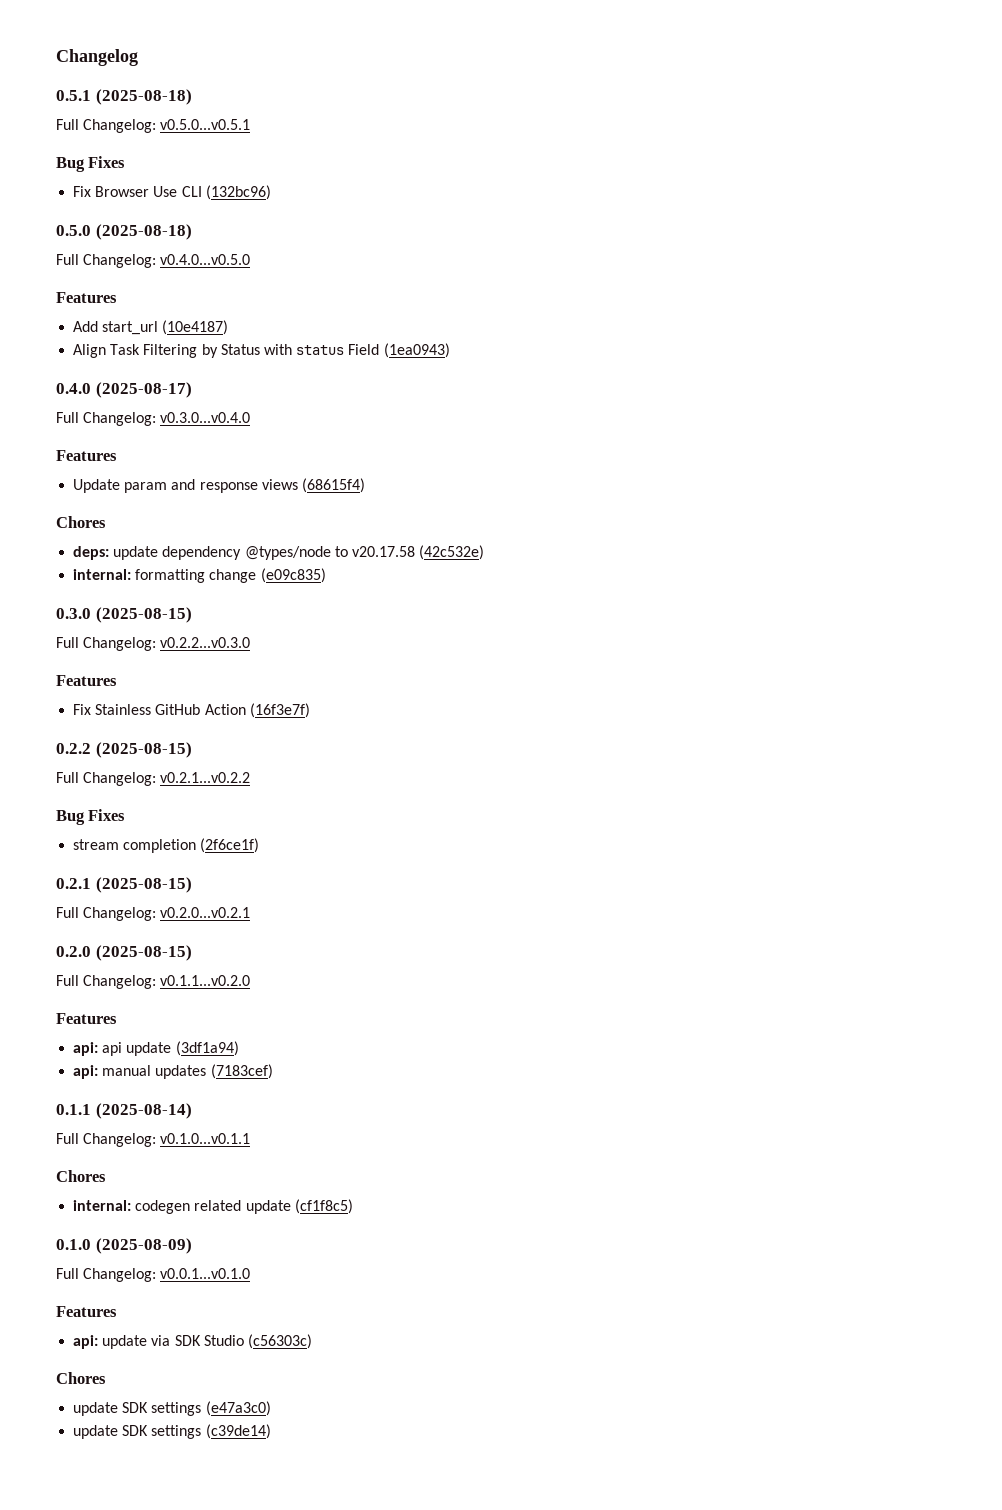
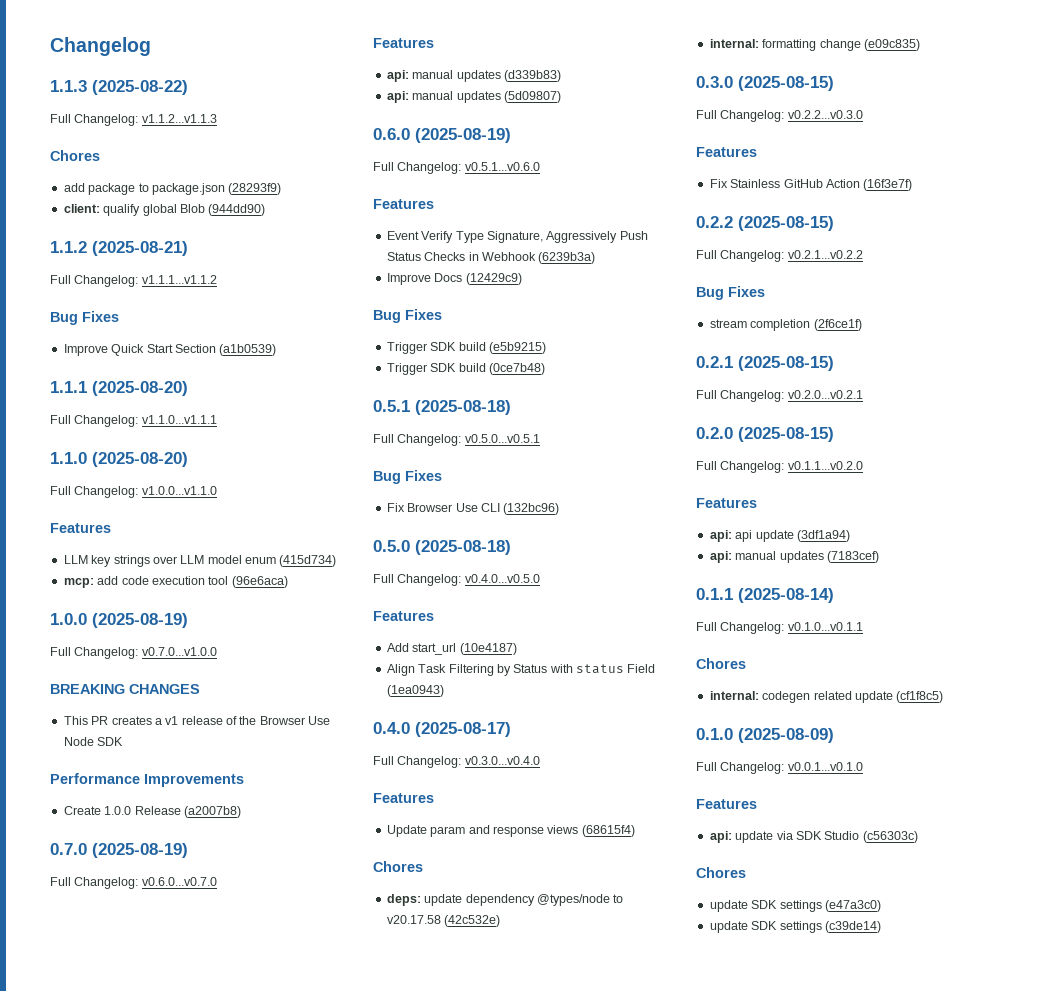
(138, 57) none -> [50,80,188,95] [50,114,217,126] [50,150,100,161] [63,183,282,195] [63,204,266,216] [50,241,188,256] [50,275,217,287] [50,311,119,325] [63,344,277,356] [50,381,188,396] [50,415,217,427] [50,452,188,467] [50,486,217,498] [50,523,111,533] [63,555,337,567] [63,576,288,588] [50,613,188,628] [50,647,217,659] [50,684,200,694] [63,716,331,725] [63,737,124,746] [50,773,244,787] [63,806,241,818] [50,843,188,858] [50,877,217,889] [373,38,434,48] [386,70,561,82] [386,91,561,103] [373,128,511,143] [373,162,540,174] [373,199,434,209] [386,231,648,243] [386,252,596,264] [386,273,522,285] [373,309,442,323] [386,342,546,354] [386,363,545,375] // 1.1.3 (2025-08-22) // Full Changelog: v1.1.2...v1.1.3 // Chores // add package to package.json (28293f9) // client: qualify global Blob (944dd90) // 1.1.2 (2025-08-21) // Full Changelog: v1.1.1...v1.1.2 // Bug Fixes // Improve Quick Start Section (a1b0539) // 1.1.1 (2025-08-20) // Full Changelog: v1.1.0...v1.1.1 // 1.1.0 (2025-08-20) // Full Changelog: v1.0.0...v1.1.0 // Features // LLM key strings over LLM model enum (415d734) // mcp: add code execution tool (96e6aca) // 1.0.0 (2025-08-19) // Full Changelog: v0.7.0...v1.0.0 // BREAKING CHANGES // This PR creates a v1 release of the Browser Use Node SDK // Performance Improvements // Create 1.0.0 Release (a2007b8) // 0.7.0 (2025-08-19) // Full Changelog: v0.6.0...v0.7.0 // Features // api: manual updates (d339b83) // api: manual updates (5d09807) // 0.6.0 (2025-08-19) // Full Changelog: v0.5.1...v0.6.0 // Features // Event Verify Type Signature, Aggressively Push Status Checks in Webhook (6239b3a) // Improve Docs (12429c9) // Bug Fixes // Trigger SDK build (e5b9215) // Trigger SDK build (0ce7b48)

